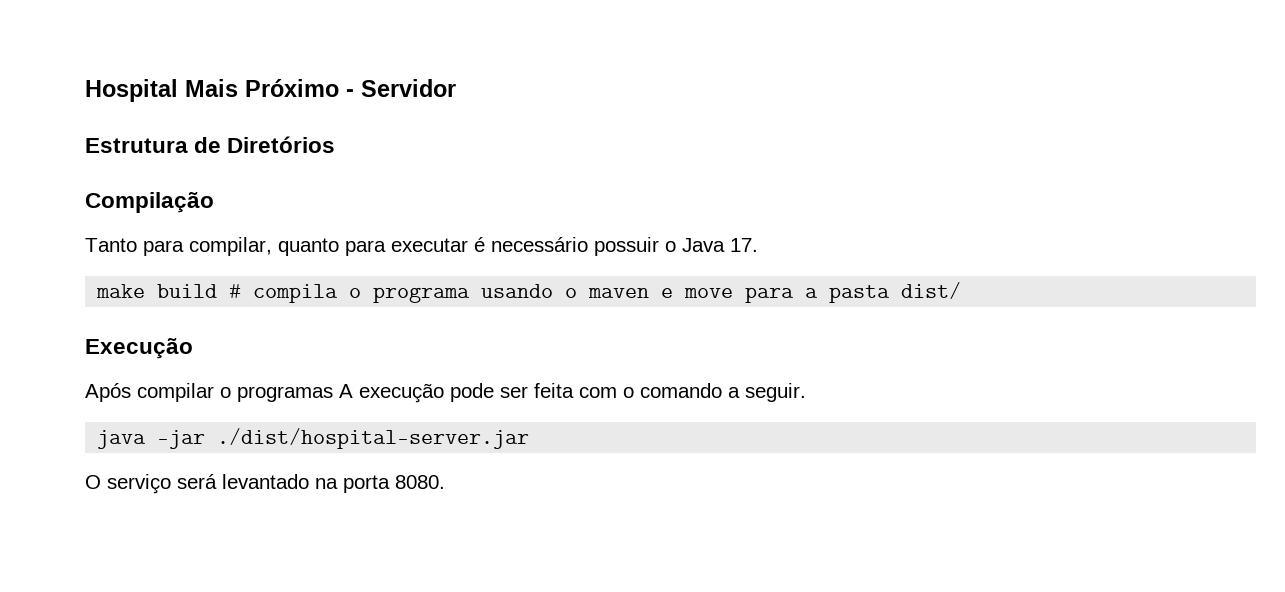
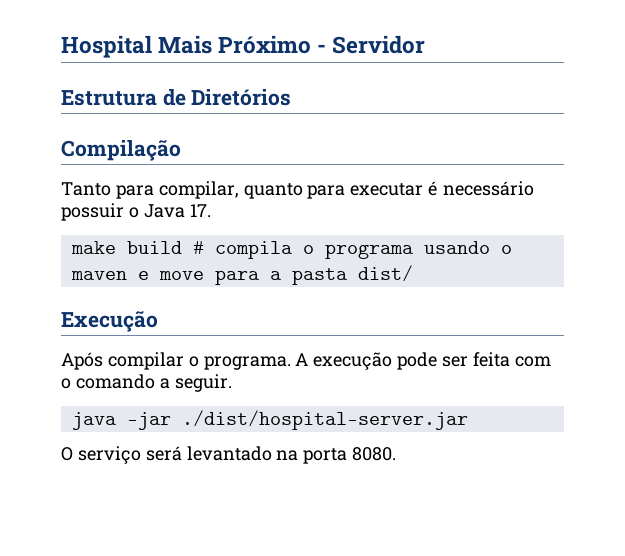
[237,386,333,402] programas -> [203,356,291,370] programa.

